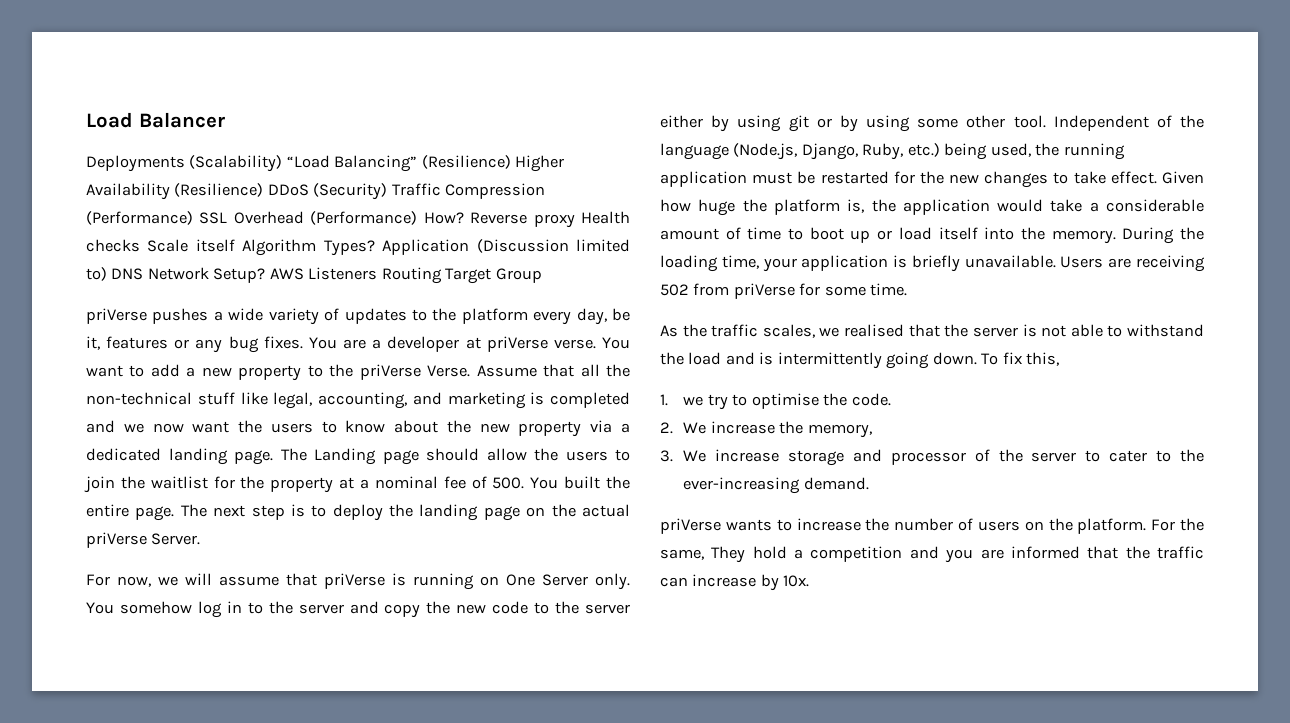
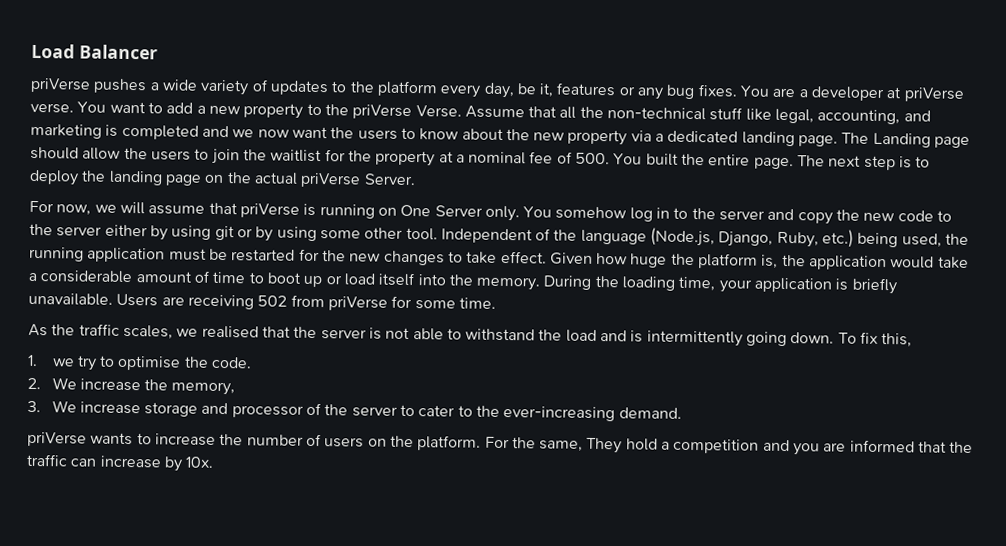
[86,155,565,172] [86,183,546,200] [86,211,631,228] [86,239,631,256] [86,267,542,284] // Deployments (Scalability) “Load Balancing” (Resilience) Higher Availability (Resilience) DDoS (Security) Traffic Compression (Performance) SSL Overhead (Performance) How? Reverse proxy Health checks Scale itself Algorithm Types? Application (Discussion limited to) DNS Network Setup? AWS Listeners Routing Target Group -> (158, 52) none

